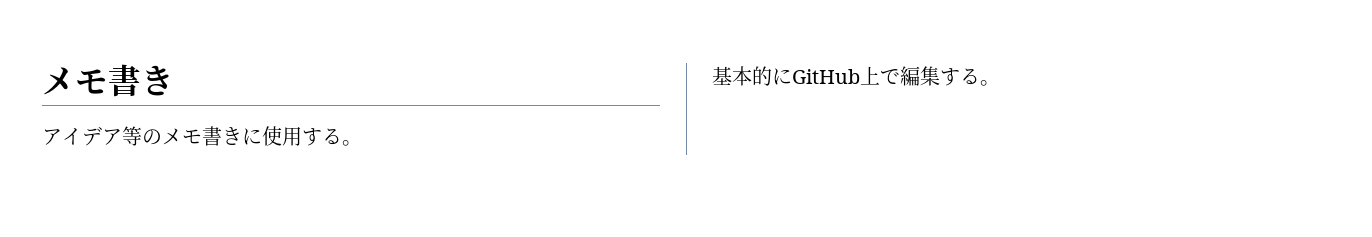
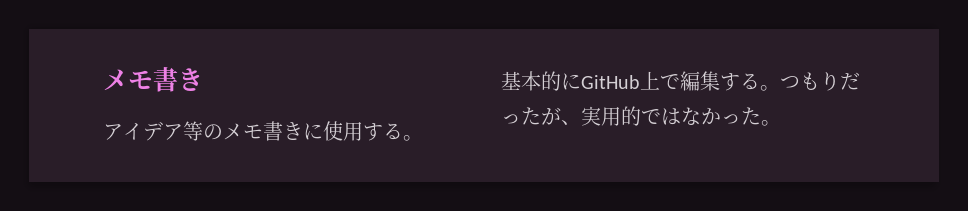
(1000, 83) none -> [780,72,860,91] [501,106,781,126] つもりだったが、実用的ではなかった。

